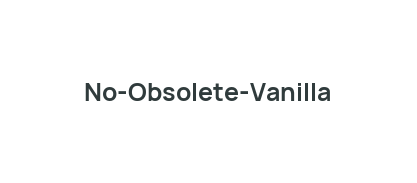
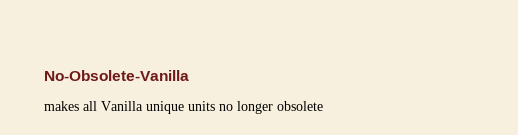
(331, 92) none -> [44,101,323,114] // makes all Vanilla unique units no longer obsolete

